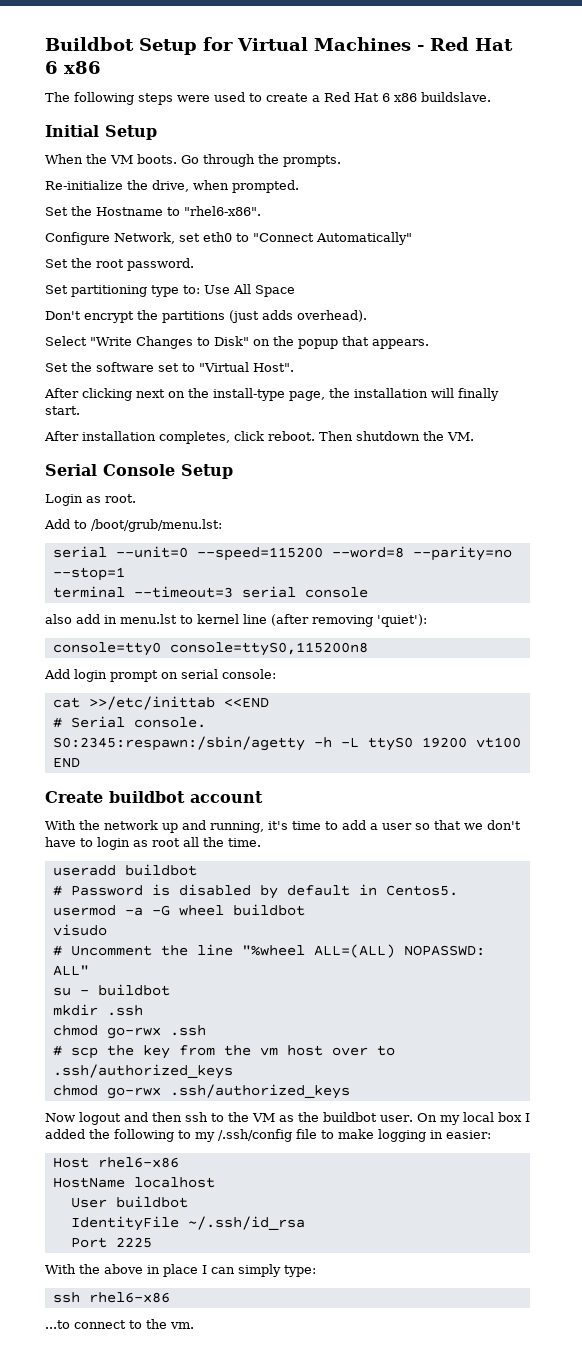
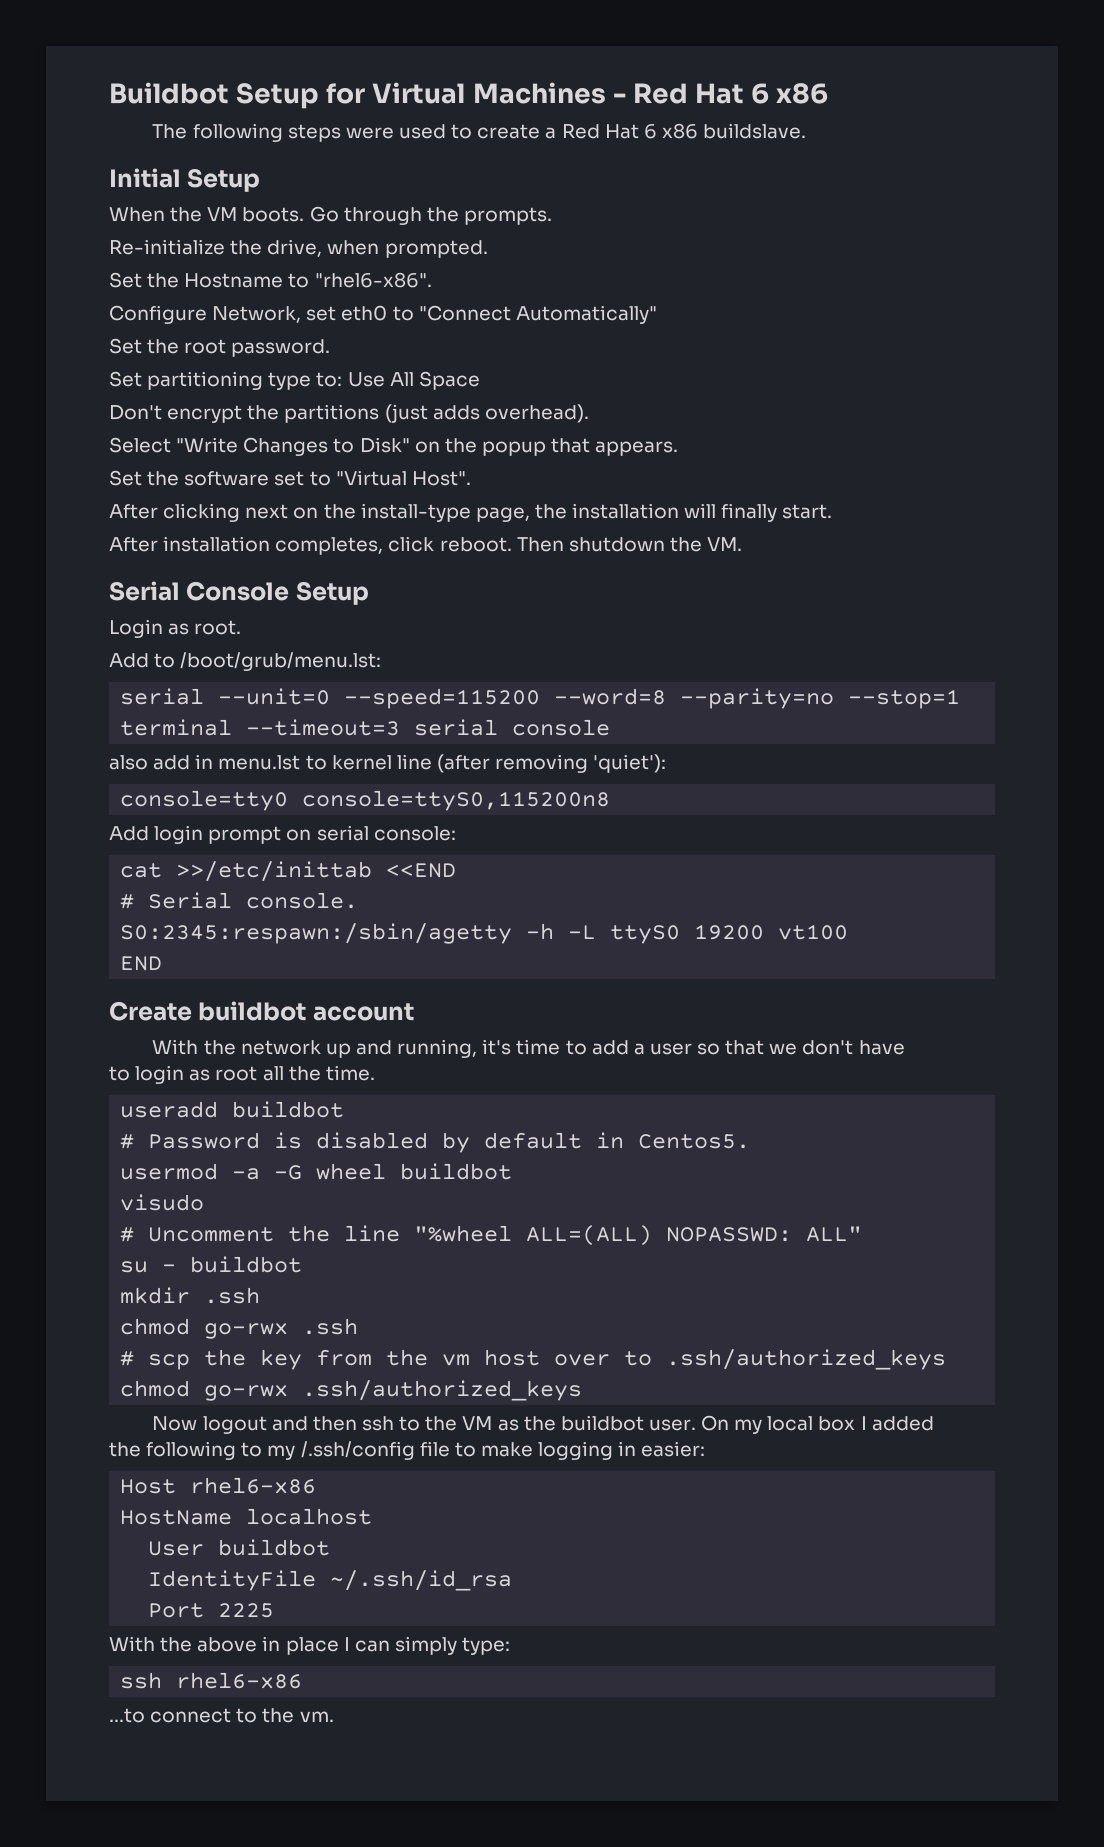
(76, 842) none -> (905, 1047) //
(85, 1134) none -> (934, 1423) //

